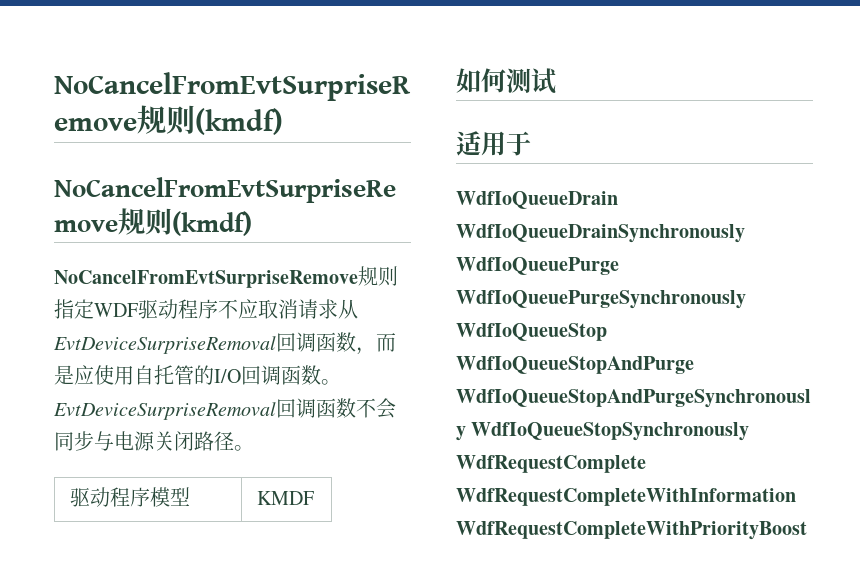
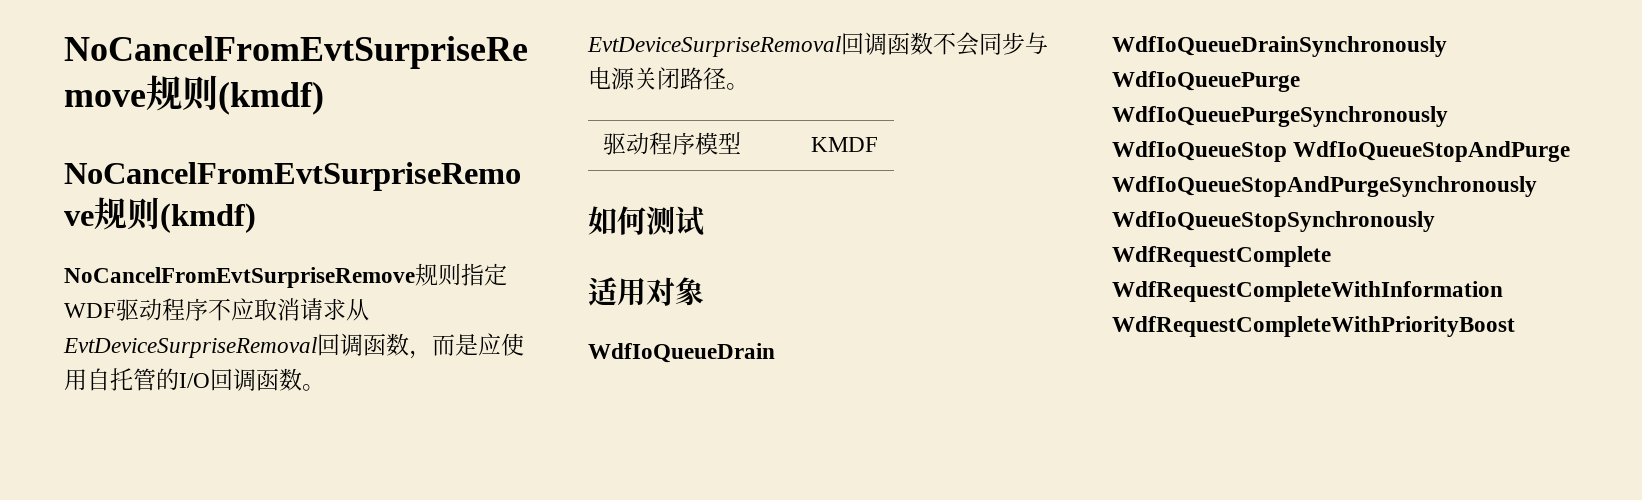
[506,131,531,156] 于 -> [646,277,704,306] 对象

